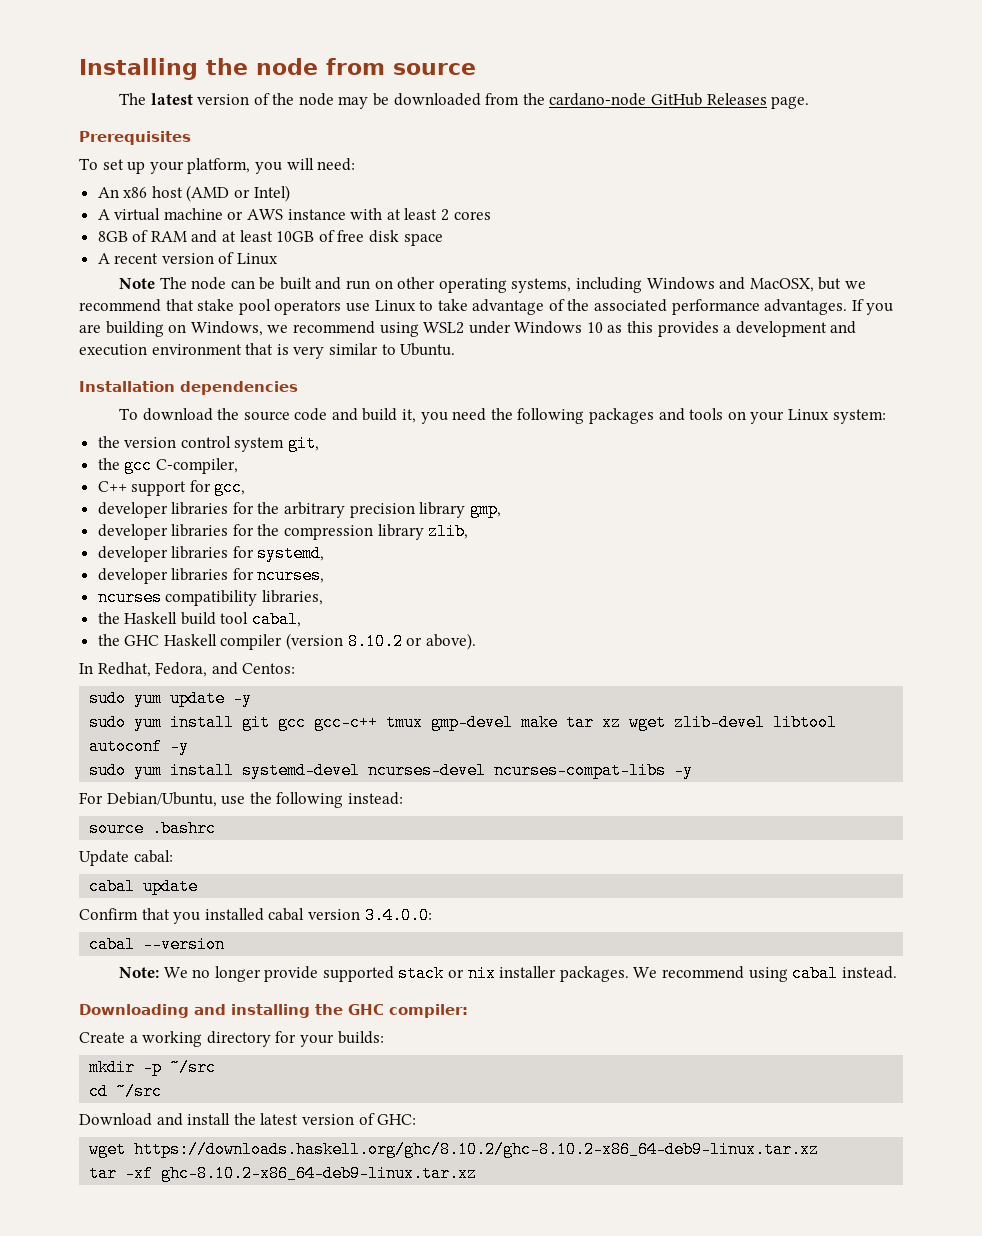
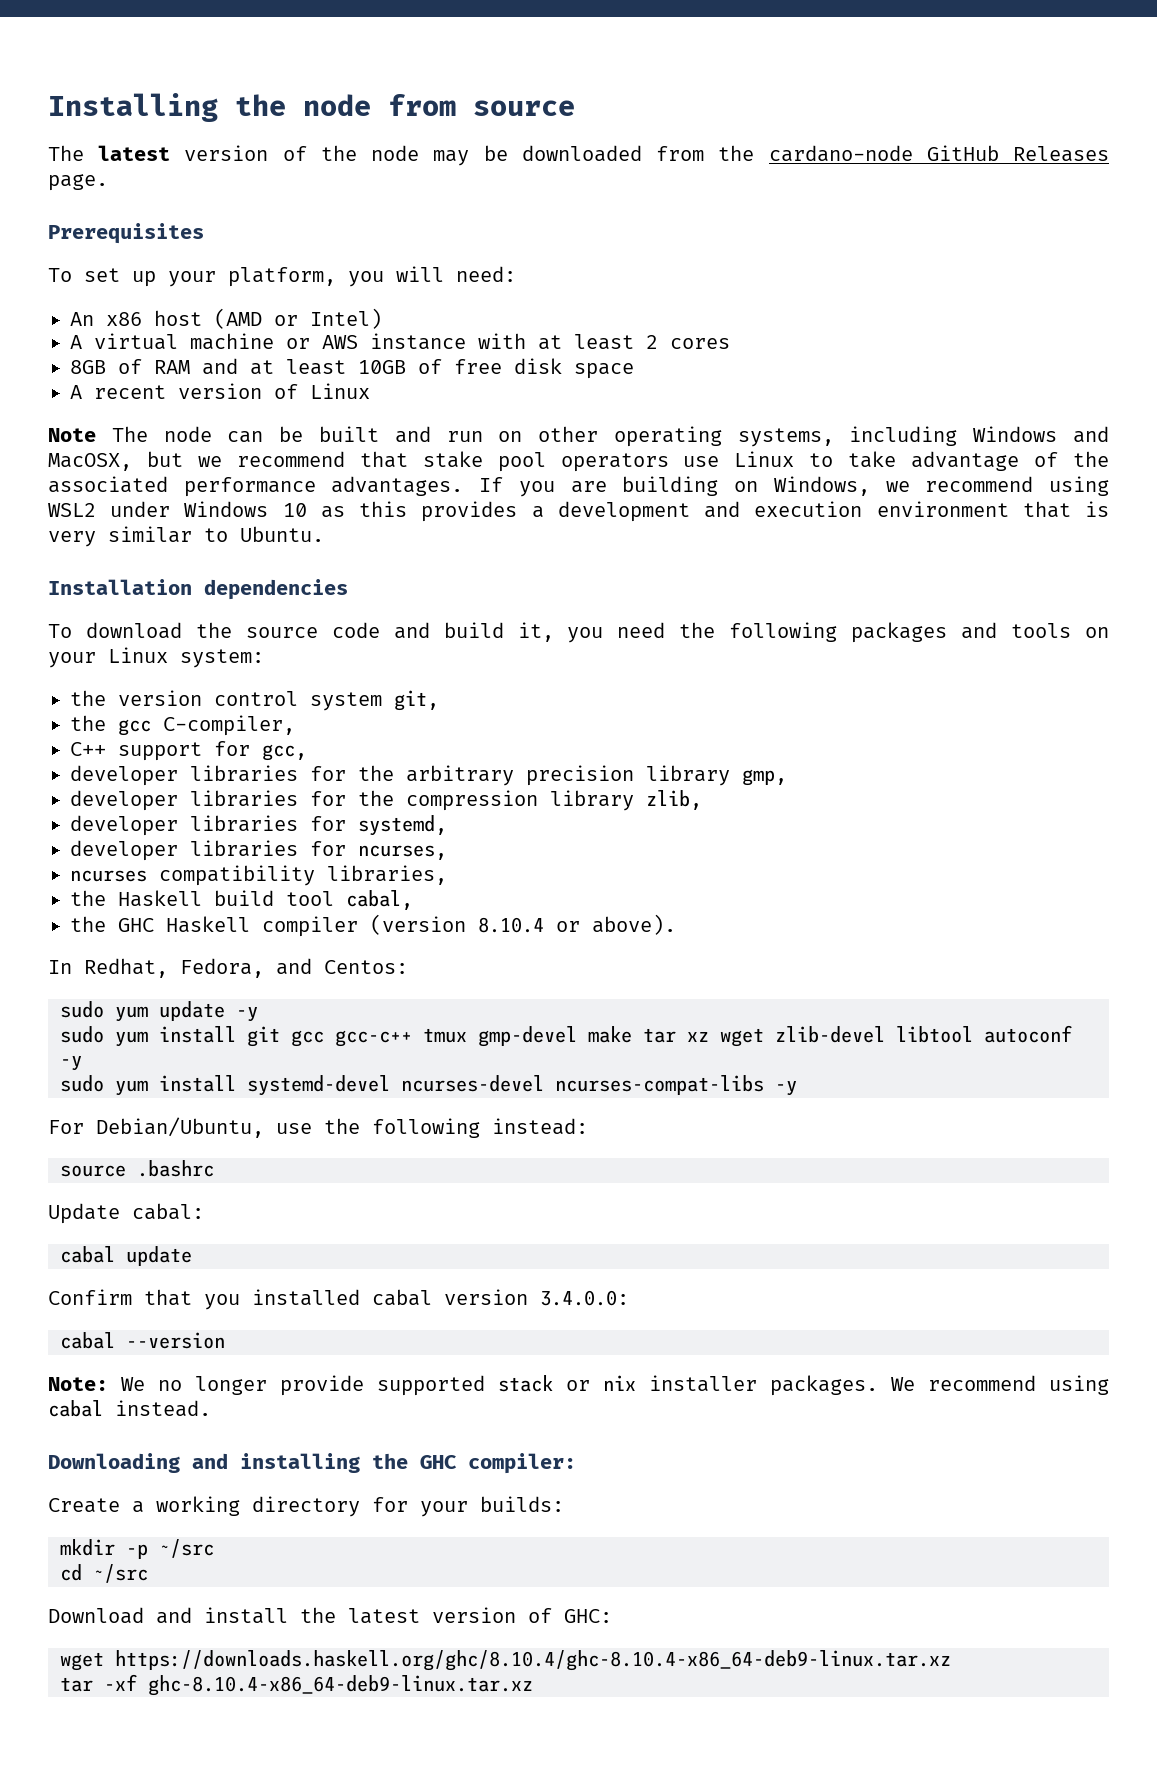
[347,633,403,650] 8.10.2 -> [478,917,544,933] 8.10.4
[134,1141,820,1158] https://downloads.haskell.org/ghc/8.10.2/ghc-8.10.2-x86_64-deb9-linux.tar.xz -> [115,1650,951,1671] https://downloads.haskell.org/ghc/8.10.4/ghc-8.10.4-x86_64-deb9-linux.tar.xz
[161,1165,478,1182] ghc-8.10.2-x86_64-deb9-linux.tar.xz -> [148,1675,533,1696] ghc-8.10.4-x86_64-deb9-linux.tar.xz

